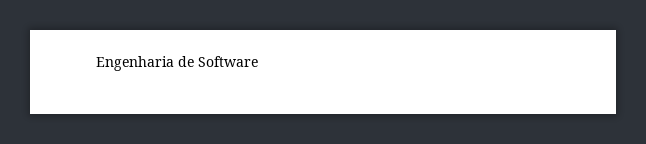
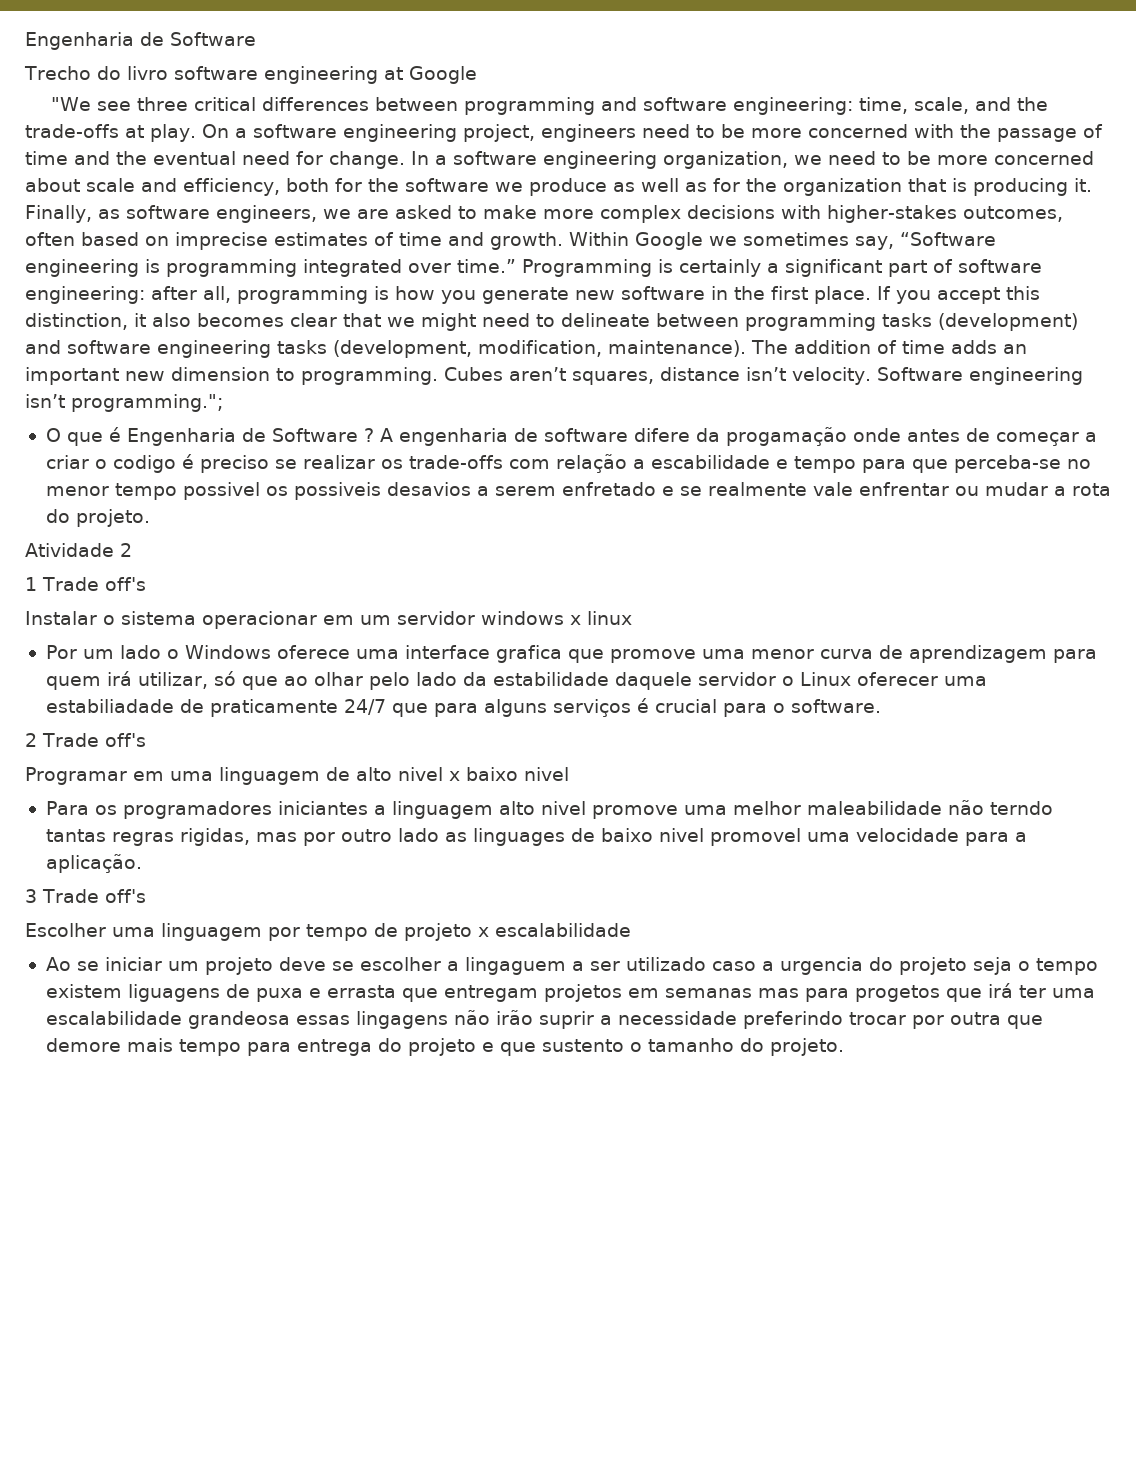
[96,56,258,71] Engenharia de Software -> [25,32,256,50] [24,66,477,84] [51,97,1049,115] [25,124,1103,142] [25,151,1094,169] [25,178,1092,196] [25,205,1063,223] [25,232,996,250] [25,259,1042,277] [25,286,1040,304] [25,313,1078,331] [25,340,1027,358] [25,367,1083,385] [25,394,223,412] [45,427,1097,446] [45,454,1091,473] [45,482,1111,500] [45,509,150,527] [25,543,132,557] [25,577,146,591] [25,611,632,629] [45,645,1097,663] [45,671,987,690] [45,698,881,717] [25,733,146,747] [25,767,569,785] [45,800,1053,819] [45,828,1027,846] [45,854,142,873] [25,889,146,903] [25,923,631,941] [45,957,1098,975] [45,983,1095,1002] [45,1010,1043,1029] [45,1038,844,1056] Engenharia de Software // Trecho do livro software engineering at Google // "We see three critical differences between programming and software engineering: time, scale, and the trade-offs at play. On a software engineering project, engineers need to be more concerned with the passage of time and the eventual need for change. In a software engineering organization, we need to be more concerned about scale and efficiency, both for the software we produce as well as for the organization that is producing it. Finally, as software engineers, we are asked to make more complex decisions with higher-stakes outcomes, often based on imprecise estimates of time and growth. Within Google we sometimes say, “Software engineering is programming integrated over time.” Programming is certainly a significant part of software engineering: after all, programming is how you generate new software in the first place. If you accept this distinction, it also becomes clear that we might need to delineate between programming tasks (development) and software engineering tasks (development, modification, maintenance). The addition of time adds an important new dimension to programming. Cubes aren’t squares, distance isn’t velocity. Software engineering isn’t programming."; // O que é Engenharia de Software ? A engenharia de software difere da progamação onde antes de começar a criar o codigo é preciso se realizar os trade-offs com relação a escabilidade e tempo para que perceba-se no menor tempo possivel os possiveis desavios a serem enfretado e se realmente vale enfrentar ou mudar a rota do projeto. // Atividade 2 // 1 Trade off's // Instalar o sistema operacionar em um servidor windows x linux // Por um lado o Windows oferece uma interface grafica que promove uma menor curva de aprendizagem para quem irá utilizar, só que ao olhar pelo lado da estabilidade daquele servidor o Linux oferecer uma estabiliadade de praticamente 24/7 que para alguns serviços é crucial para o software. // 2 Trade off's // Programar em uma linguagem de alto nivel x baixo nivel // Para os programadores iniciantes a linguagem alto nivel promove uma melhor maleabilidade não terndo tantas regras rigidas, mas por outro lado as linguages de baixo nivel promovel uma velocidade para a aplicação. // 3 Trade off's // Escolher uma linguagem por tempo de projeto x escalabilidade // Ao se iniciar um projeto deve se escolher a lingaguem a ser utilizado caso a urgencia do projeto seja o tempo existem liguagens de puxa e errasta que entregam projetos em semanas mas para progetos que irá ter uma escalabilidade grandeosa essas lingagens não irão suprir a necessidade preferindo trocar por outra que demore mais tempo para entrega do projeto e que sustento o tamanho do projeto.

